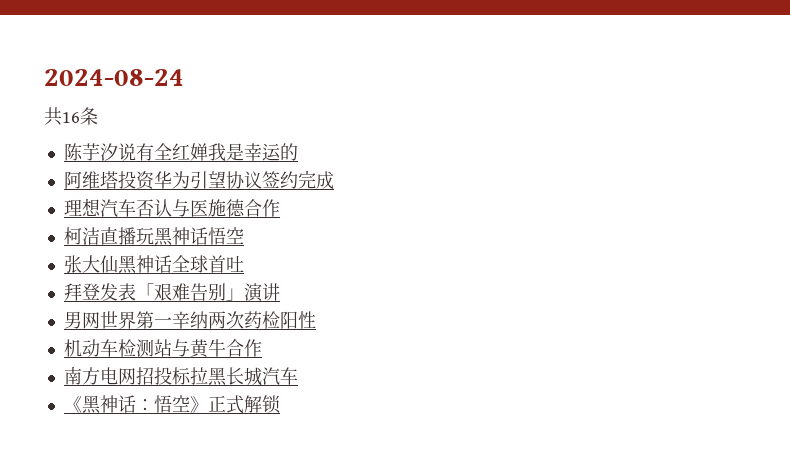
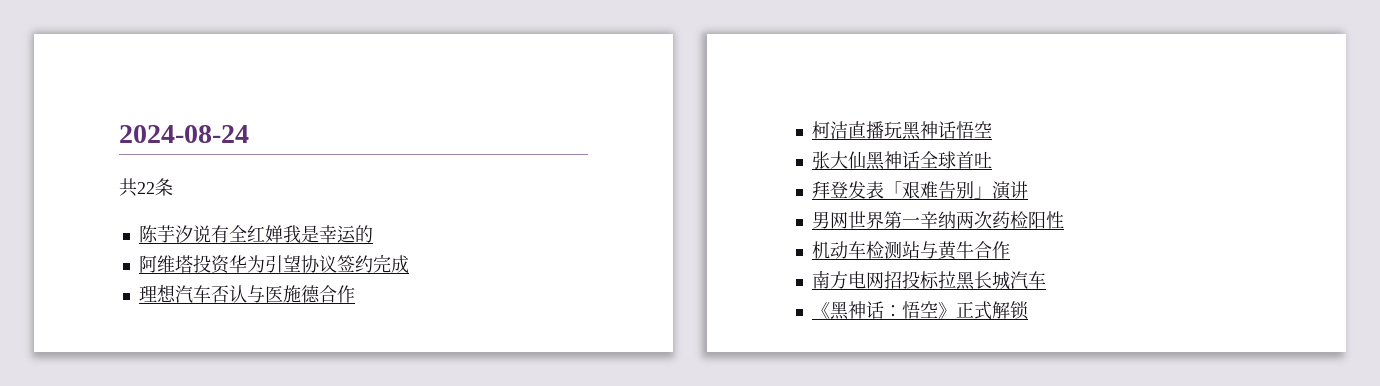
[62,112,80,123] 16 -> [137,182,155,194] 22

